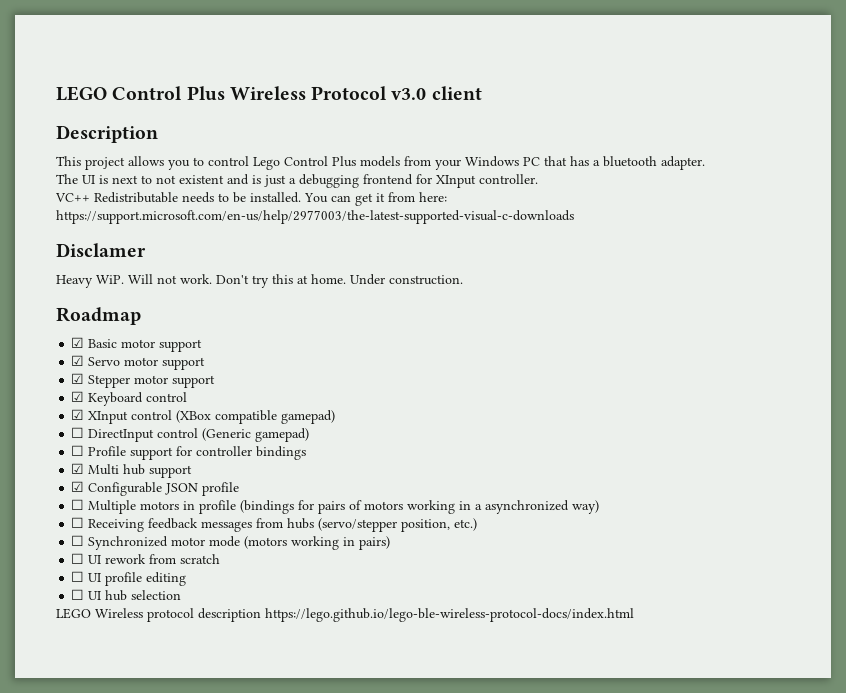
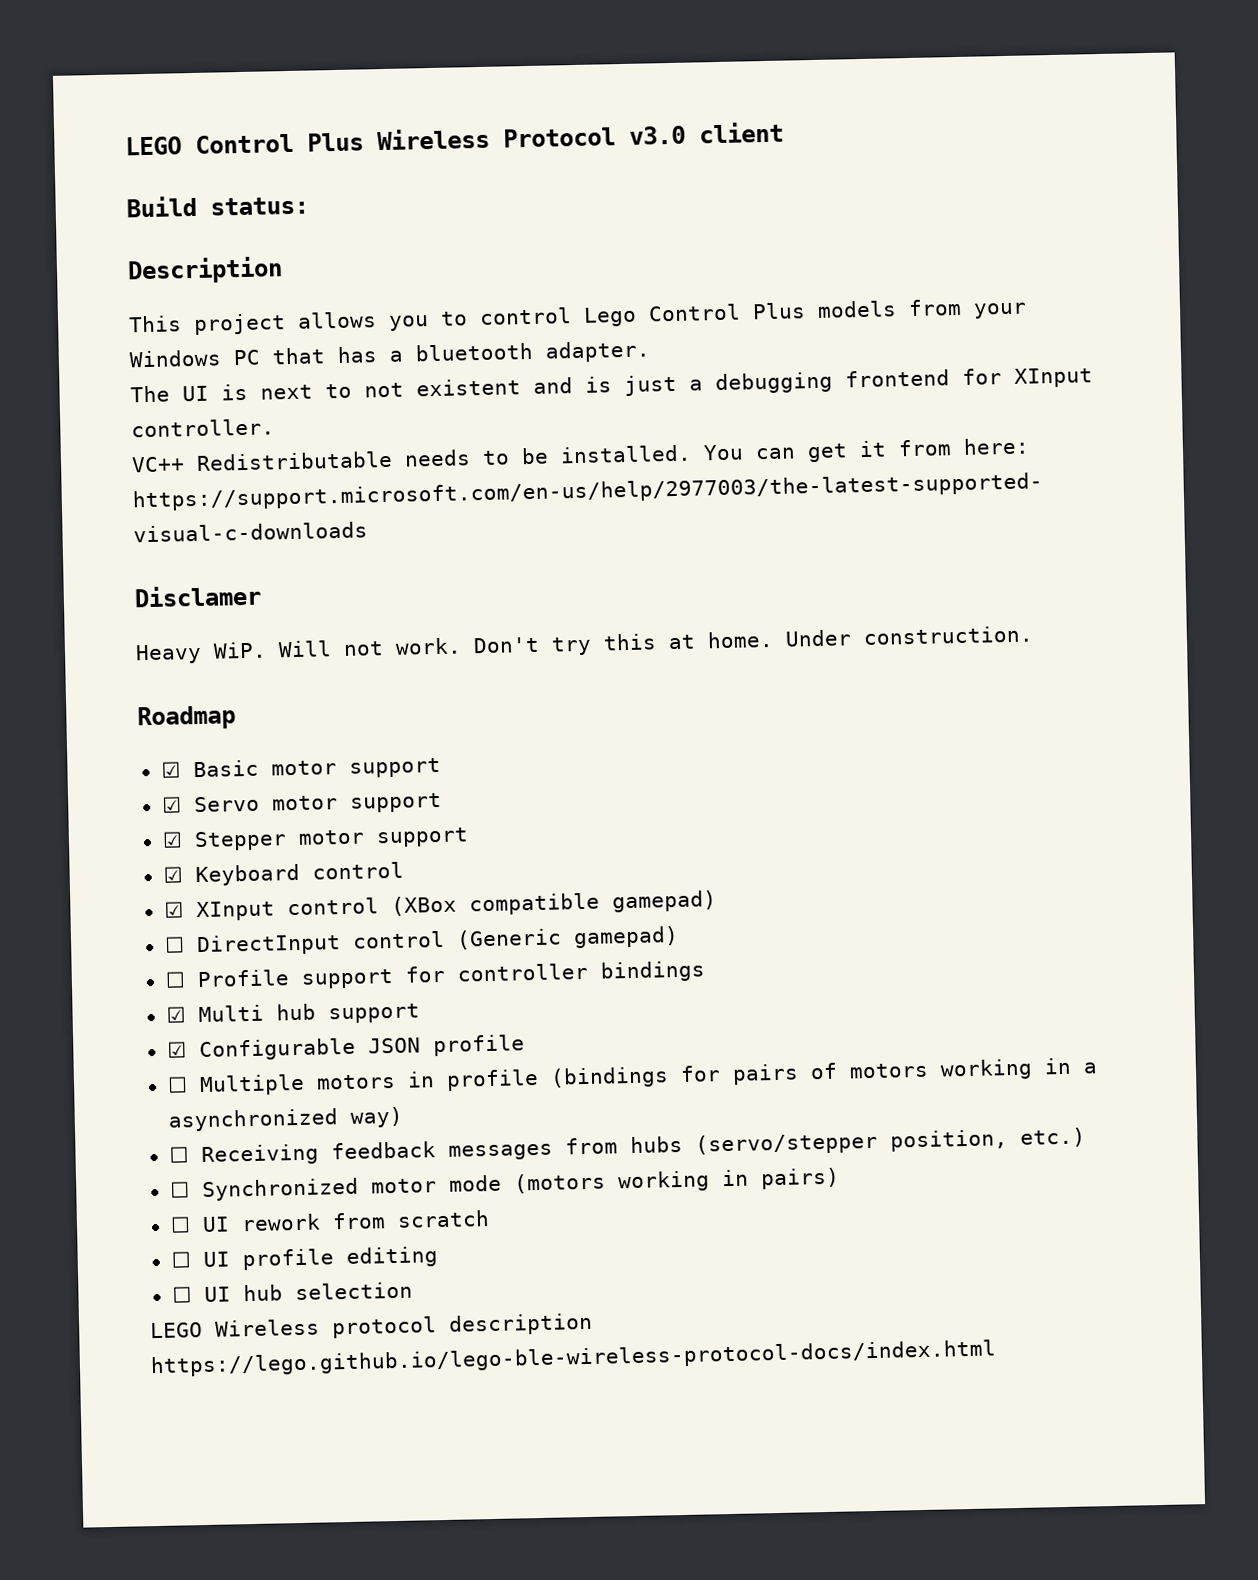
(482, 93) none -> [126,195,309,218] // Build status:

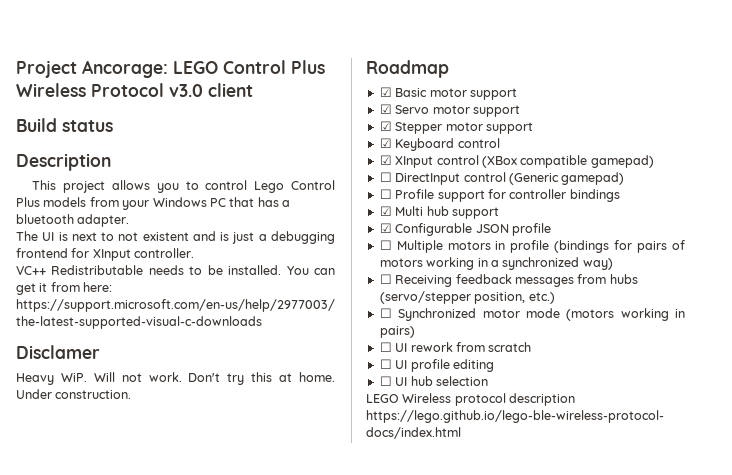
(125, 146) none -> [16,60,168,78] Project Ancorage:
[210,196,309,216] status: -> [62,120,113,132] status
[167,1108,339,1132] asynchronized -> [502,257,580,270] synchronized

